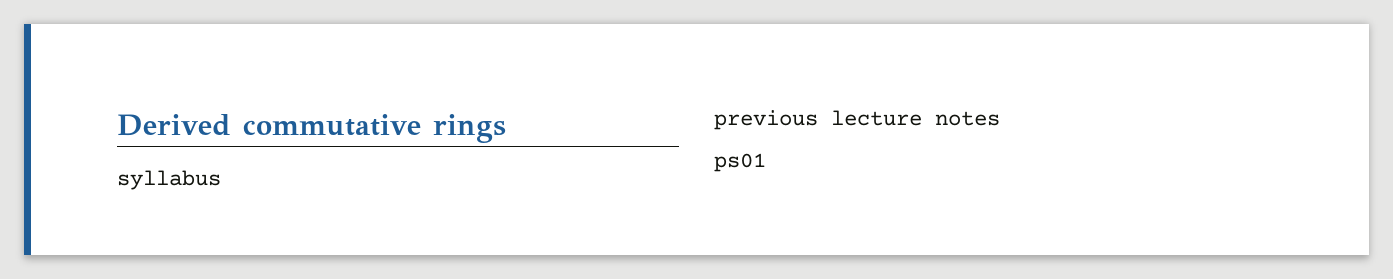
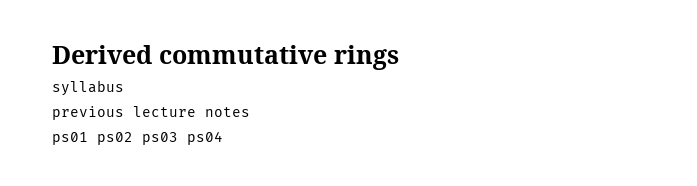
(766, 162) none -> [97,131,223,145] ps02 ps03 ps04

